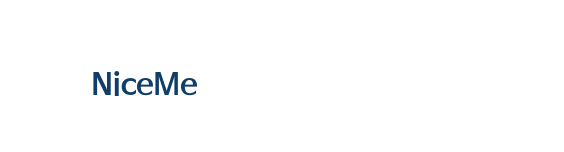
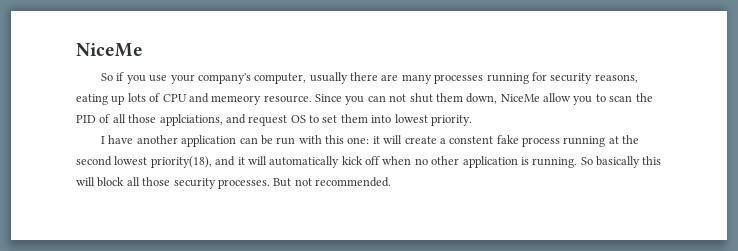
[91,71,197,96] NiceMe -> [76,43,143,57] [101,72,638,84] [76,93,653,105] [76,114,472,126] [101,135,640,147] [76,156,662,168] [76,177,391,189] NiceMe // So if you use your company's computer, usually there are many processes running for security reasons, eating up lots of CPU and memeory resource. Since you can not shut them down, NiceMe allow you to scan the PID of all those applciations, and request OS to set them into lowest priority. // I have another application can be run with this one: it will create a constent fake process running at the second lowest priority(18), and it will automatically kick off when no other application is running. So basically this will block all those security processes. But not recommended.

